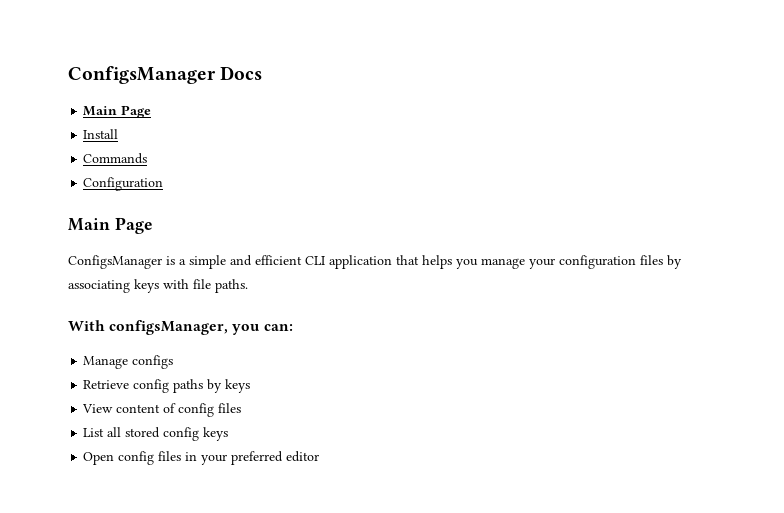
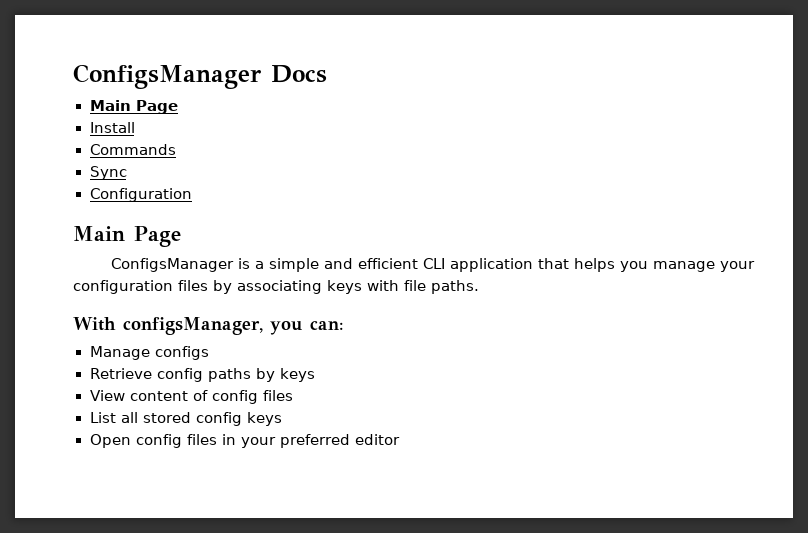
(148, 158) none -> [89,166,127,180] // Sync

